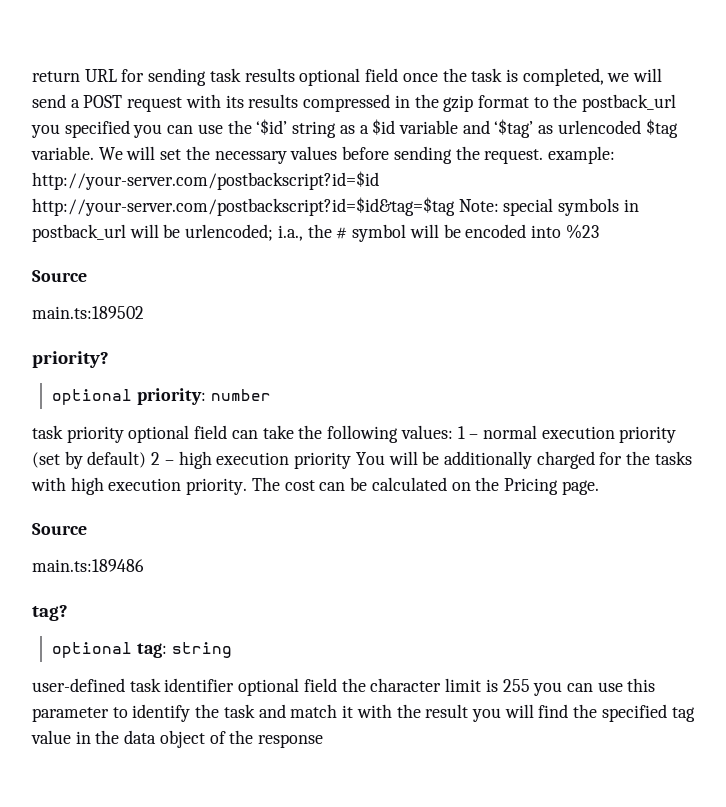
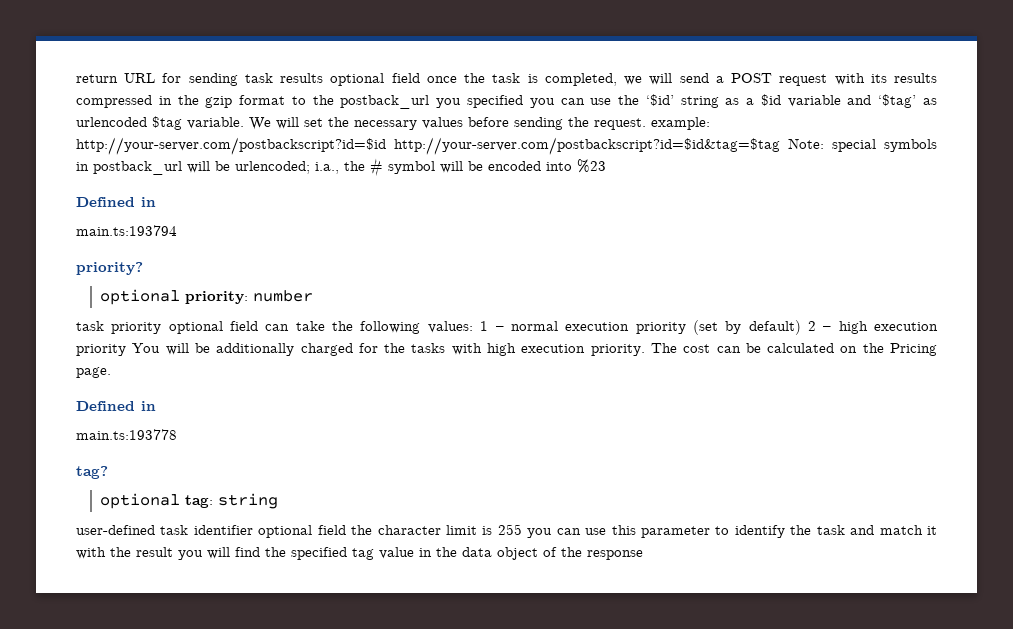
[32,270,87,282] [32,306,144,319] Source // main.ts:189502 -> [76,197,156,207] [76,225,177,236] Defined in // main.ts:193794
[32,523,87,535] [32,559,144,572] Source // main.ts:189486 -> [76,401,156,411] [76,429,177,440] Defined in // main.ts:193778

